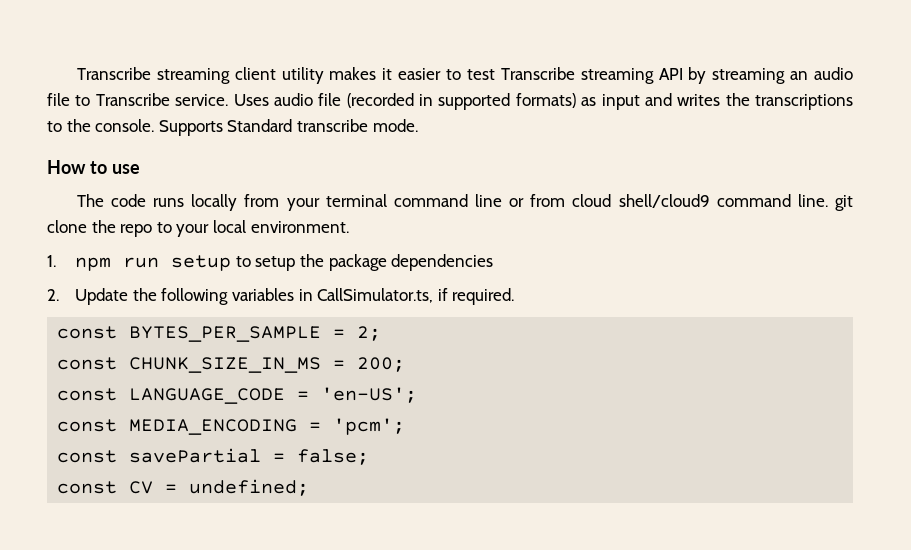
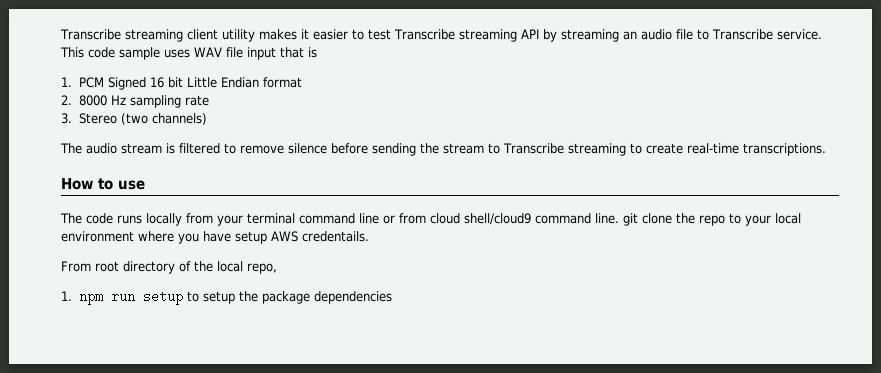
[233,93,853,110] [47,119,418,136] Uses audio file (recorded in supported formats) as input and writes the transcriptions to the console. Supports Standard transcribe mode. -> [60,47,317,60] [61,77,302,90] [61,95,209,108] [61,113,207,125] [60,143,826,156] This code sample uses WAV file input that is // 1. PCM Signed 16 bit Little Endian format // 2. 8000 Hz sampling rate // 3. Stereo (two channels) // The audio stream is filtered to remove silence before sending the stream to Transcribe streaming to create real-time transcriptions.
[250,221,349,233] environment. -> [61,231,369,244] [61,261,277,274] environment where you have setup AWS credentails. // From root directory of the local repo,
[47,288,515,305] [57,326,382,342] [57,357,406,373] [57,387,418,404] [57,418,406,435] [57,448,370,465] [57,479,310,496] // 2. Update the following variables in CallSimulator.ts, if required. // const BYTES_PER_SAMPLE = 2; // const CHUNK_SIZE_IN_MS = 200; // const LANGUAGE_CODE = 'en-US'; // const MEDIA_ENCODING = 'pcm'; // const savePartial = false; // const CV = undefined; -> (392, 297) none

